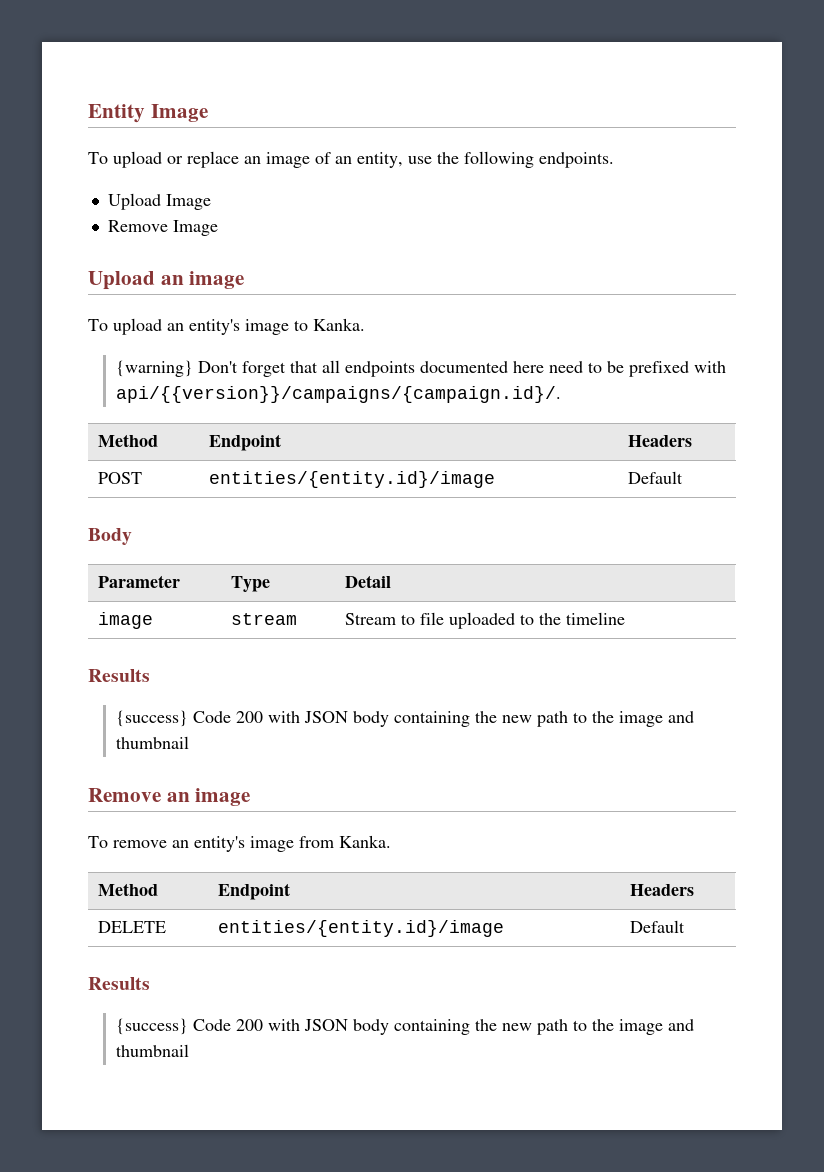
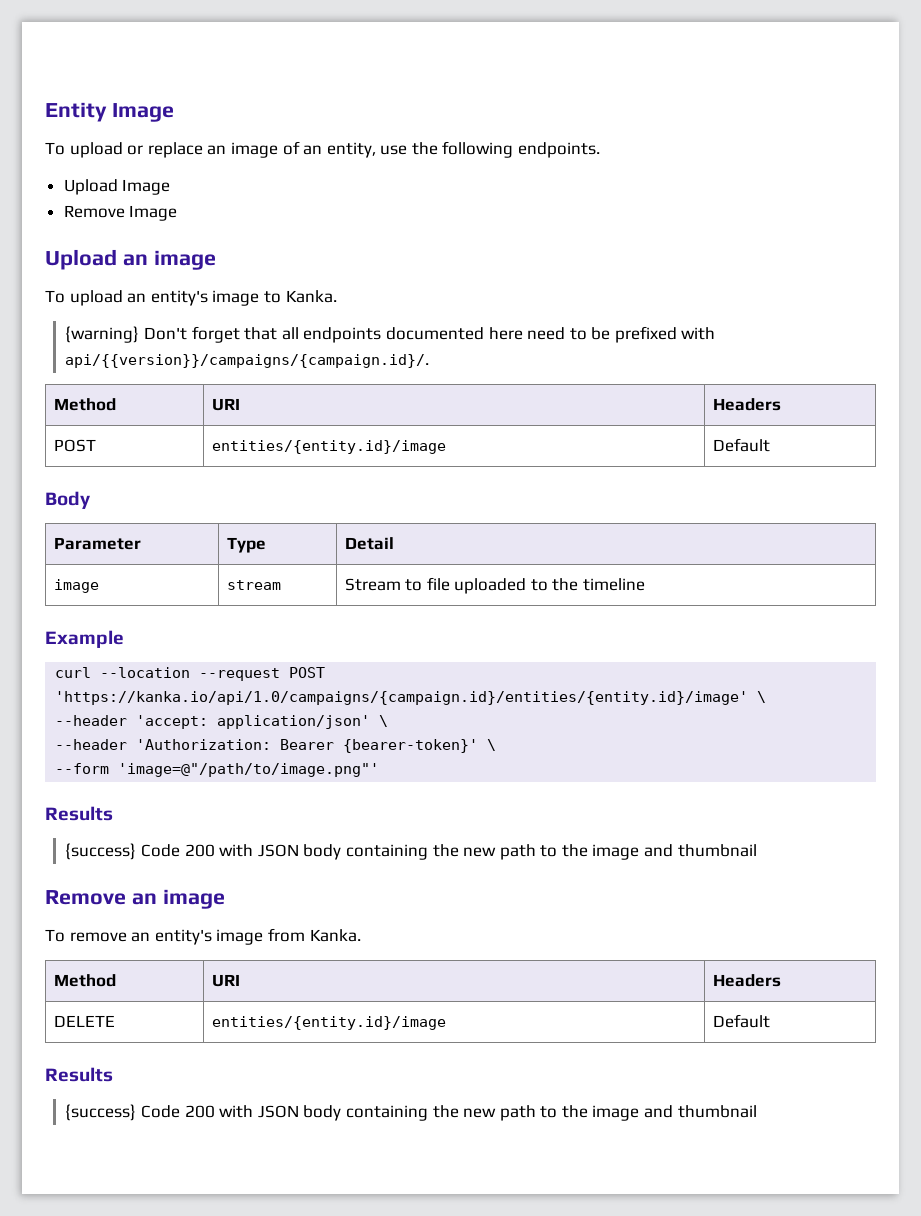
[209,434,282,451] Endpoint -> [211,398,240,411] URI
(626, 618) none -> [45,630,124,648] [55,667,326,681] [55,691,767,705] [55,715,389,729] [55,739,497,753] [55,763,380,777] // Example // curl --location --request POST 'https://kanka.io/api/1.0/campaigns/{campaign.id}/entities/{entity.id}/image' \ // --header 'accept: application/json' \ // --header 'Authorization: Bearer {bearer-token}' \ // --form 'image=@"/path/to/image.png"'
[218,883,291,900] Endpoint -> [211,974,240,987] URI

